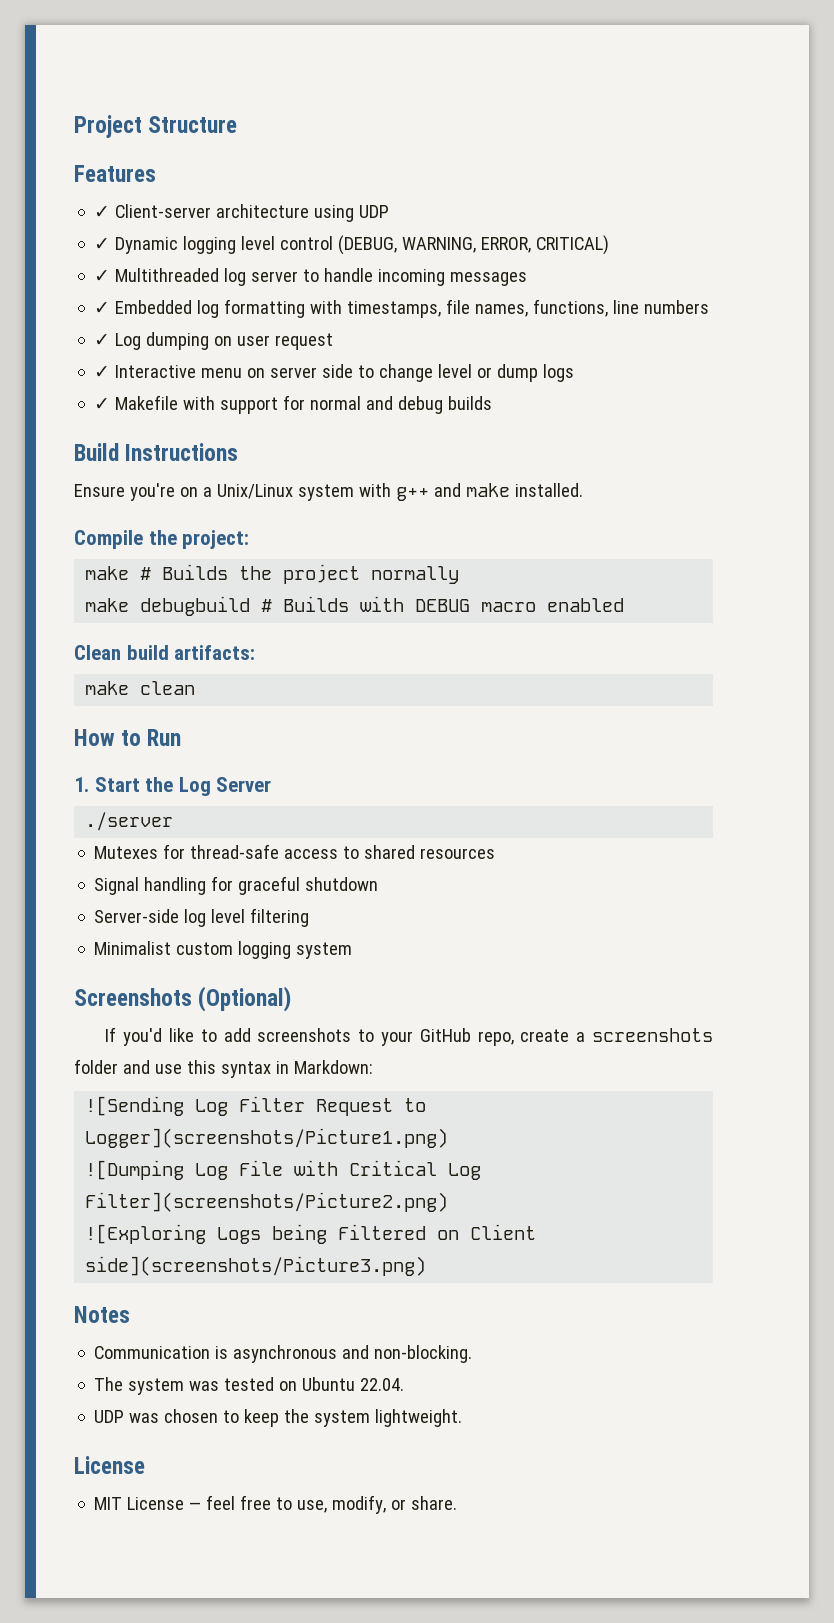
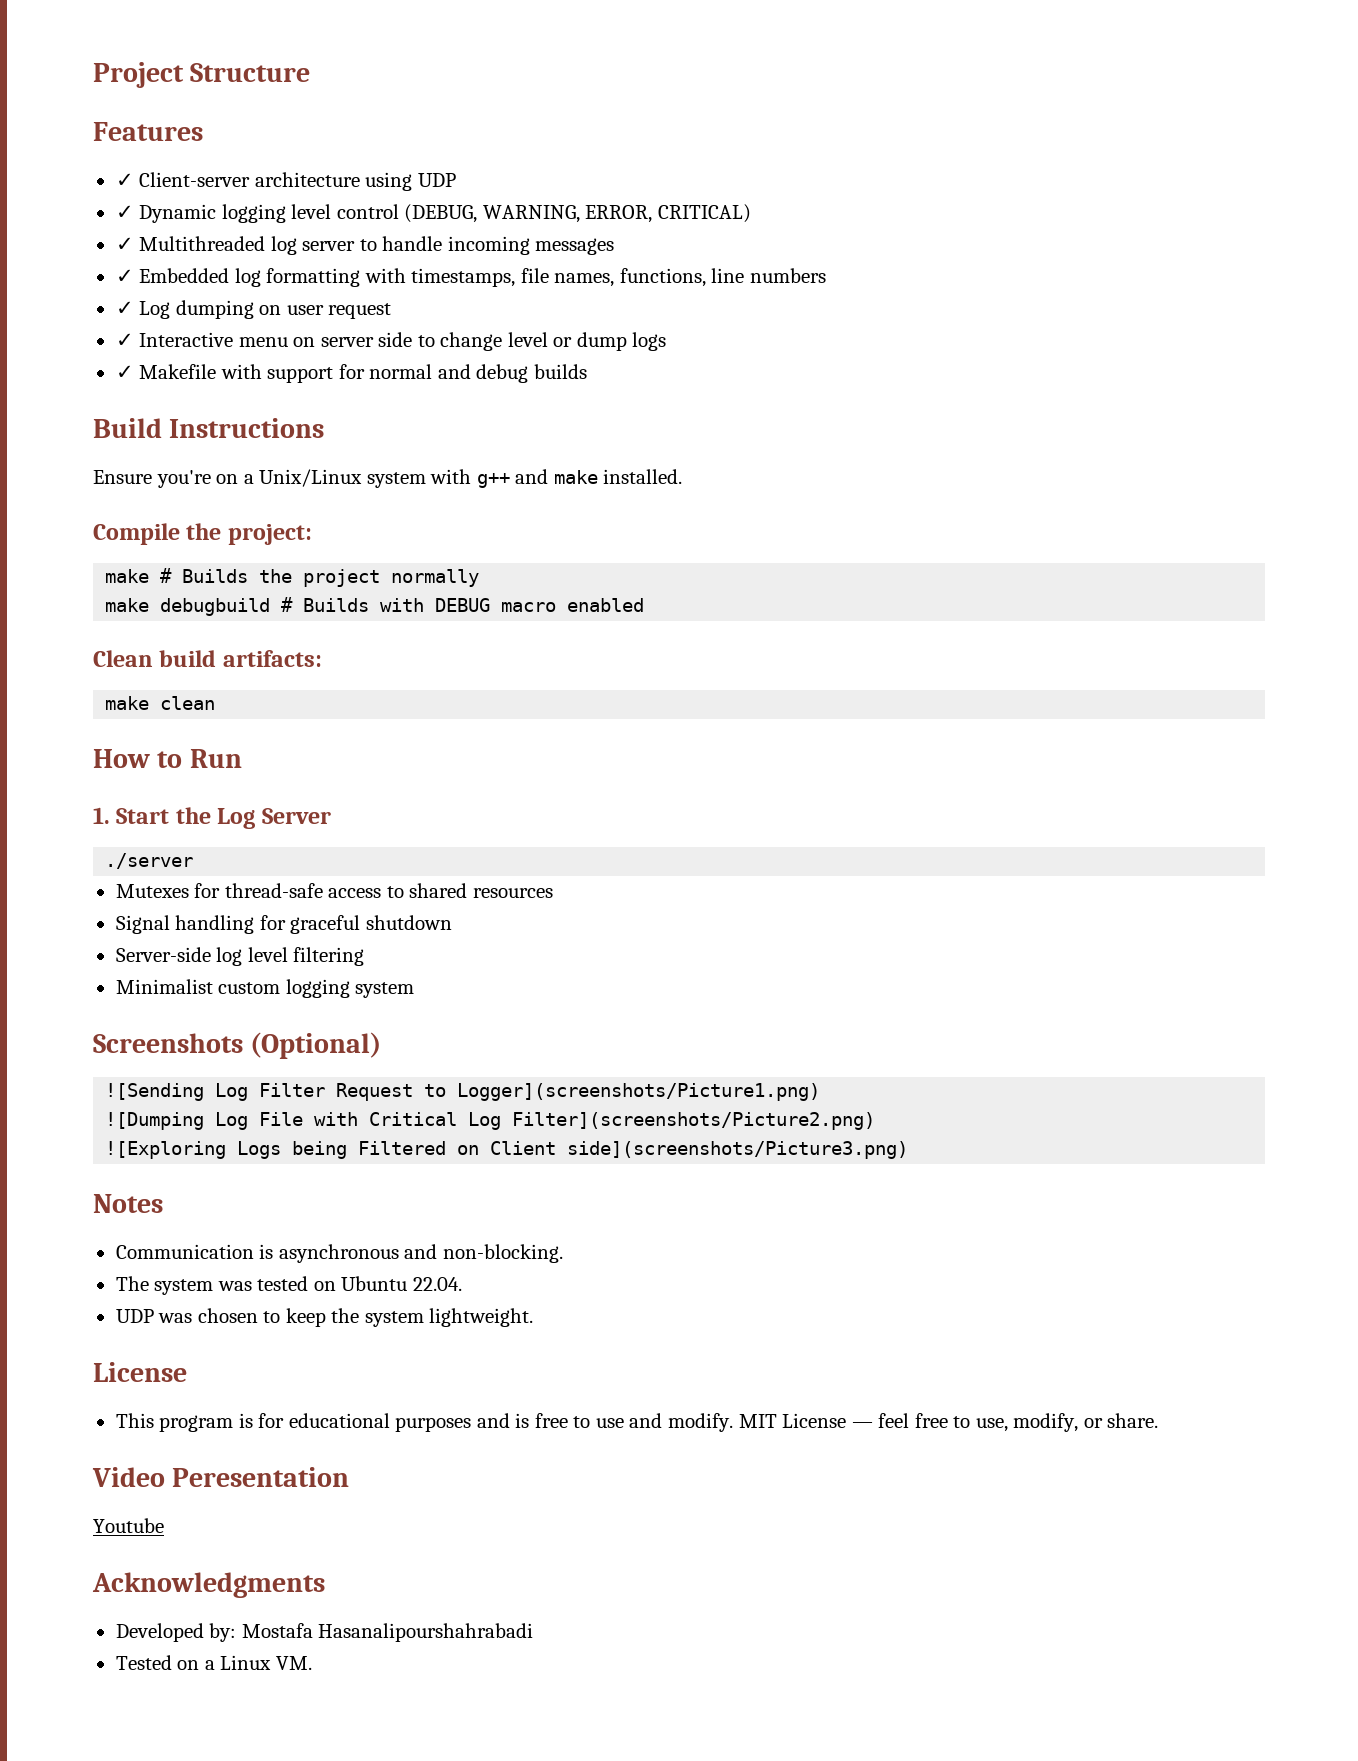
[105,1027,713,1046] [74,1059,373,1078] // If you'd like to add screenshots to your GitHub repo, create a screenshots folder and use this syntax in Markdown: -> (382, 1045) none
(145, 1465) none -> [115,1413,733,1432] This program is for educational purposes and is free to use and modify.
(458, 1503) none -> [92,1467,350,1487] [93,1518,164,1533] [92,1572,325,1598] [115,1623,534,1642] [115,1655,312,1670] // Video Peresentation // Youtube // Acknowledgments // Developed by: Mostafa Hasanalipourshahrabadi // Tested on a Linux VM.

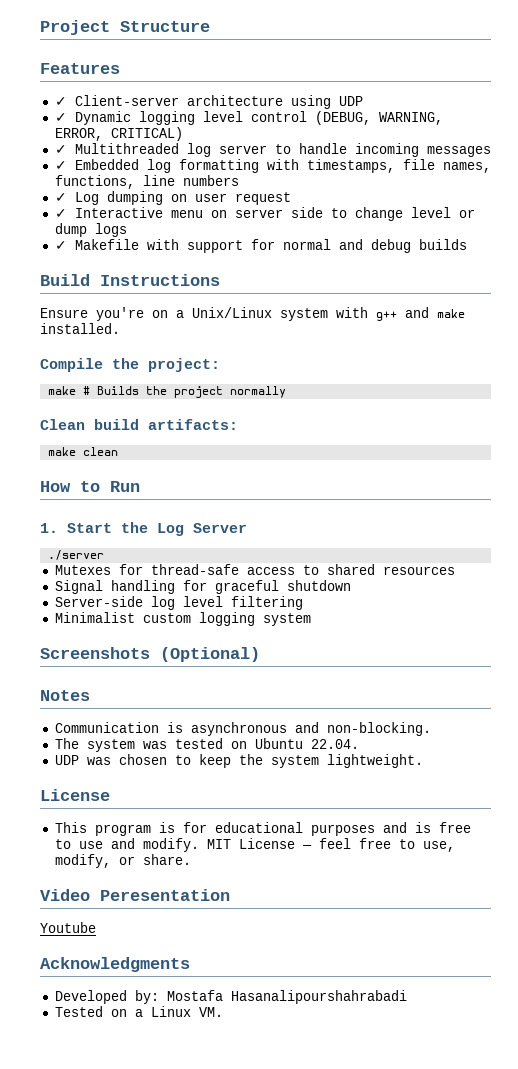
[105,597,645,616] // make debugbuild # Builds with DEBUG macro enabled -> (287, 392) none
[105,1083,821,1101] [105,1112,876,1130] [105,1141,909,1159] // ![Sending Log Filter Request to Logger](screenshots/Picture1.png) // ![Dumping Log File with Critical Log Filter](screenshots/Picture2.png) // ![Exploring Logs being Filtered on Client side](screenshots/Picture3.png) -> (260, 654) none

